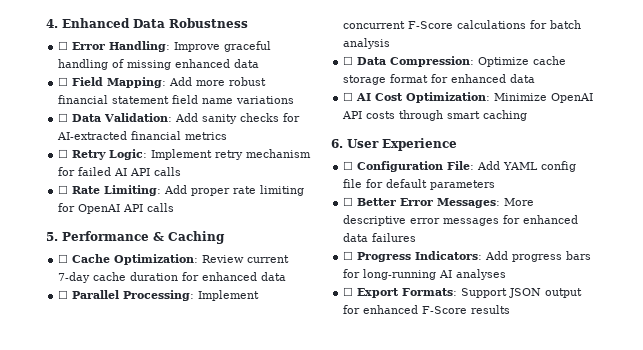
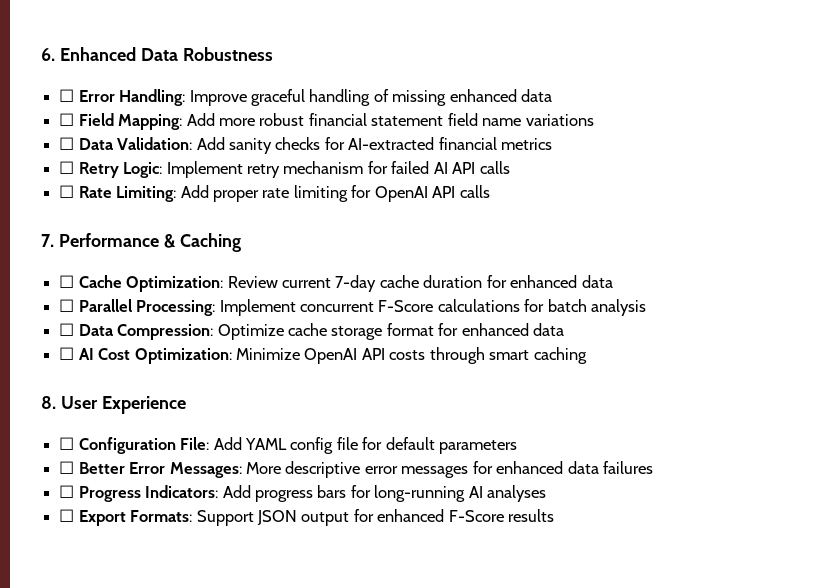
[46,19,58,28] 4. -> [41,48,55,61] 6.
[46,232,58,241] 5. -> [41,234,54,247] 7.
[331,139,343,148] 6. -> [41,396,56,409] 8.

